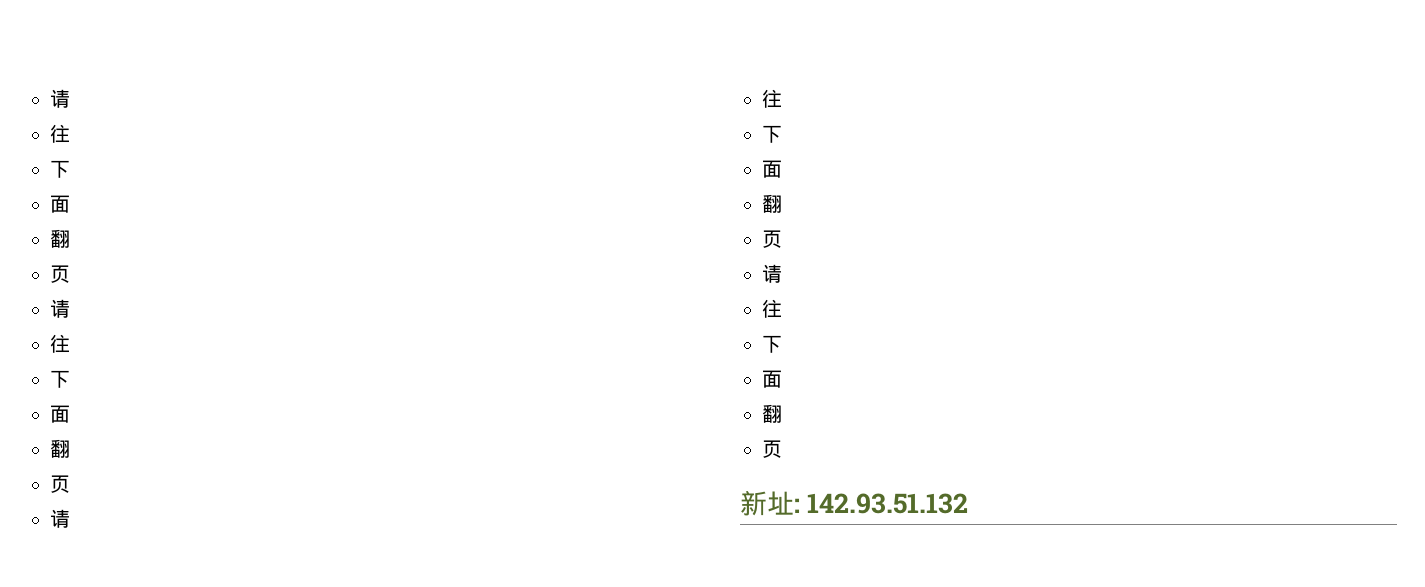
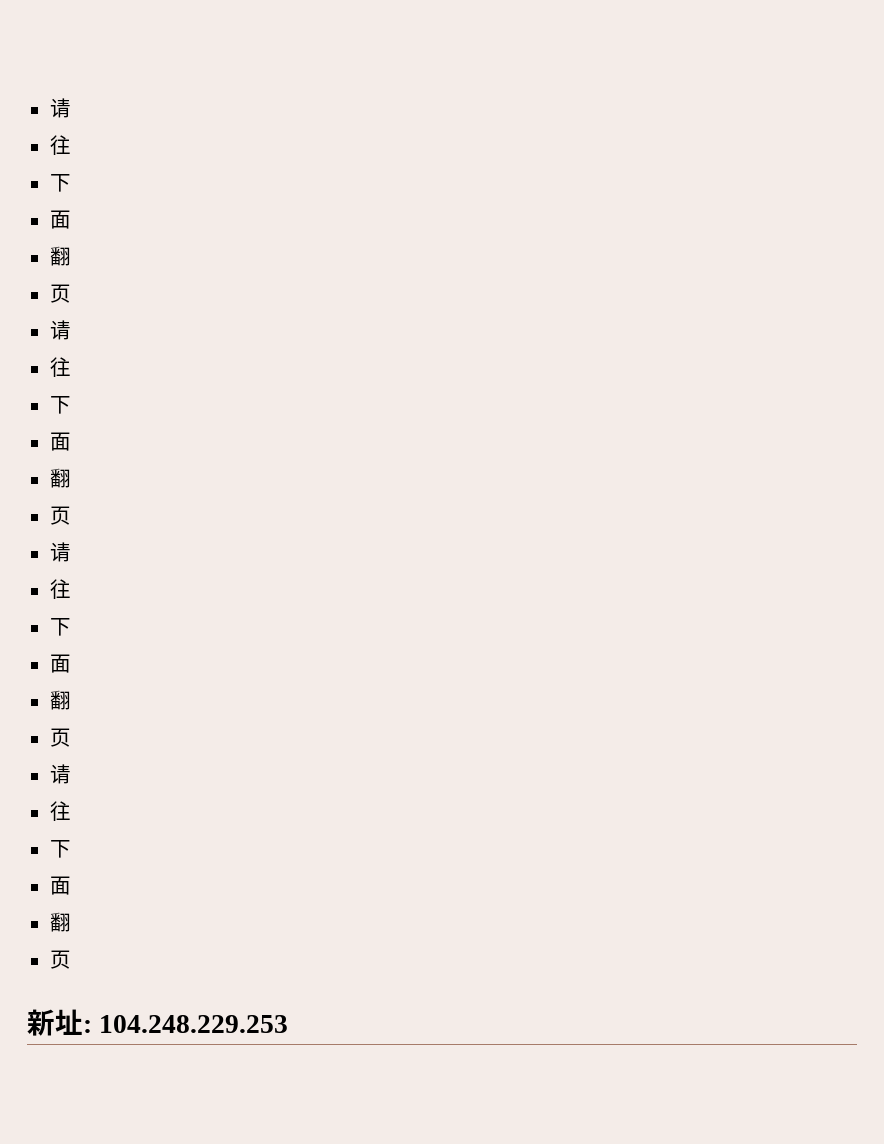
[807,493,969,514] 142.93.51.132 -> [99,1015,289,1033] 104.248.229.253

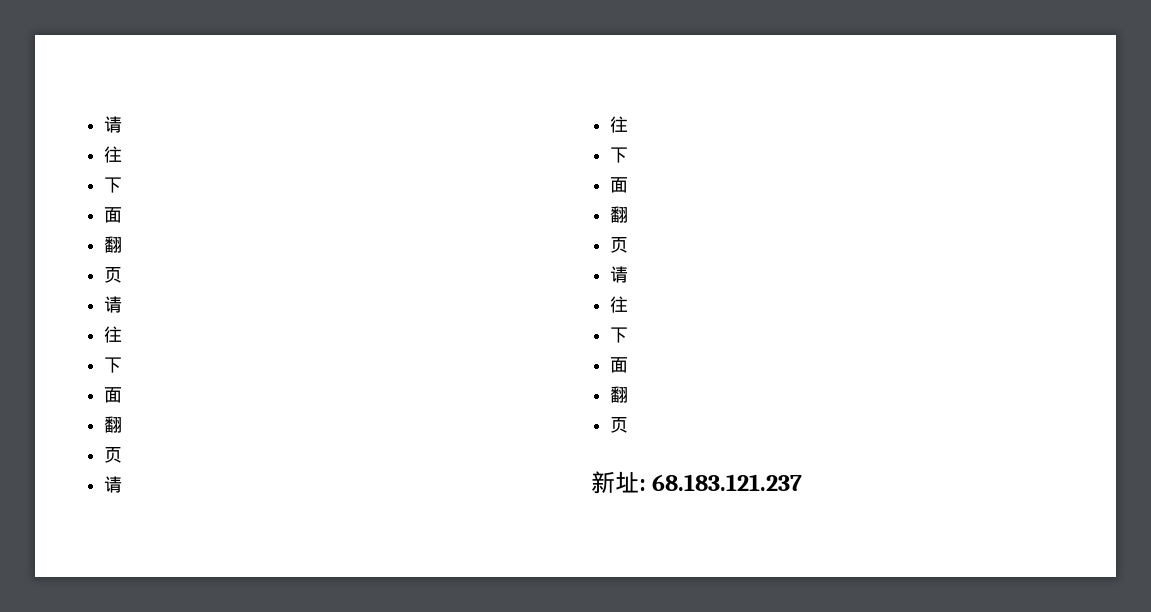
[99,1015,289,1033] 104.248.229.253 -> [652,474,803,491] 68.183.121.237

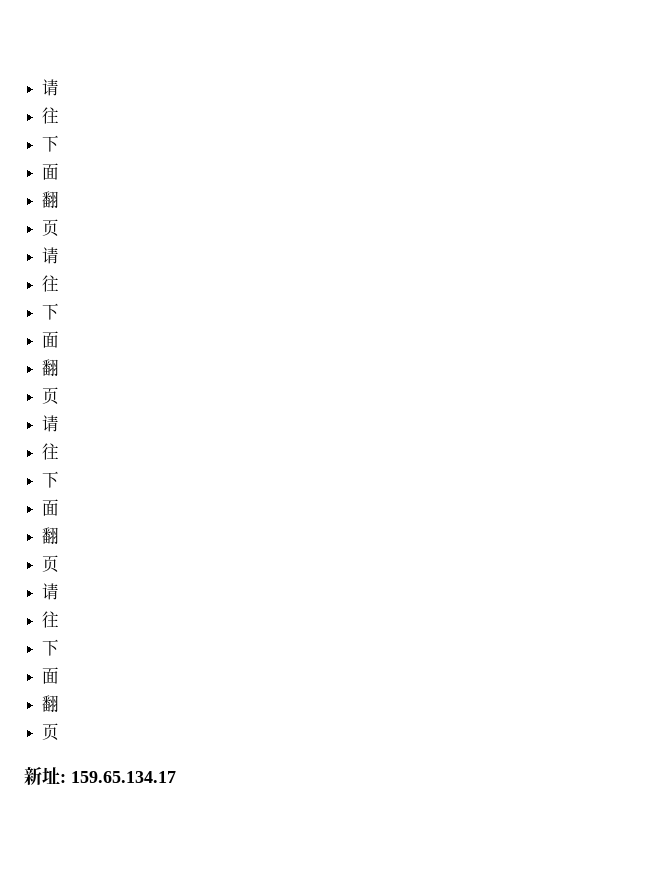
[652,474,803,491] 68.183.121.237 -> [71,771,176,783] 159.65.134.17

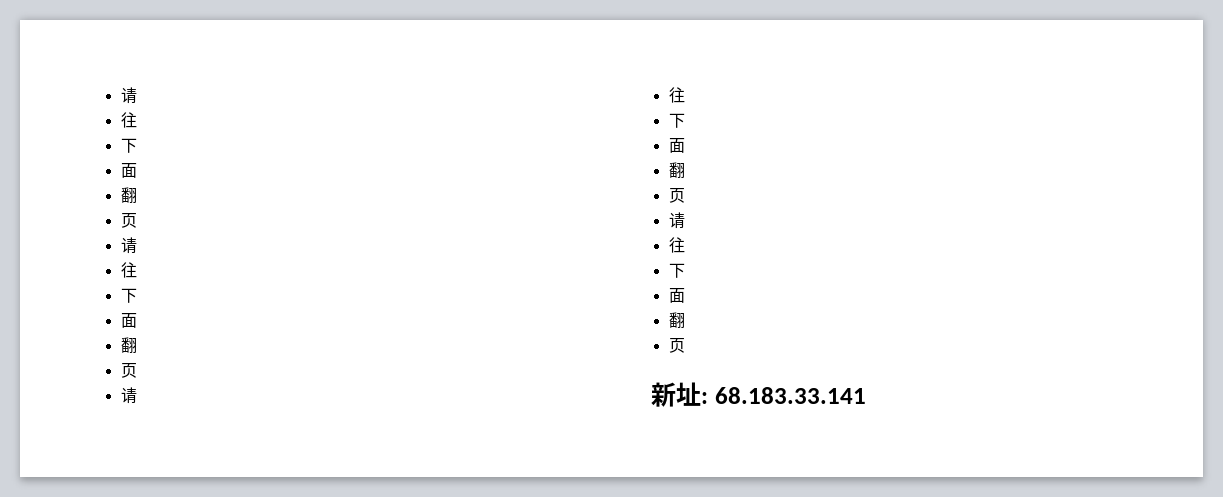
[71,771,176,783] 159.65.134.17 -> [714,387,866,404] 68.183.33.141

